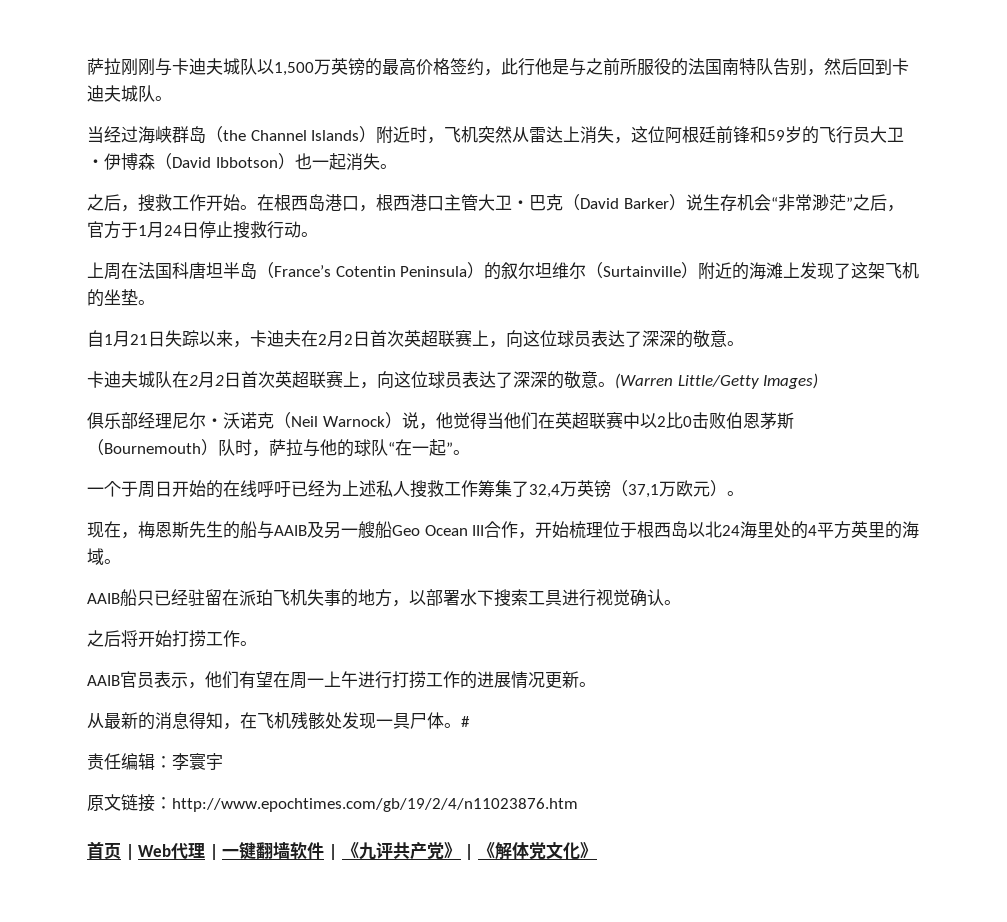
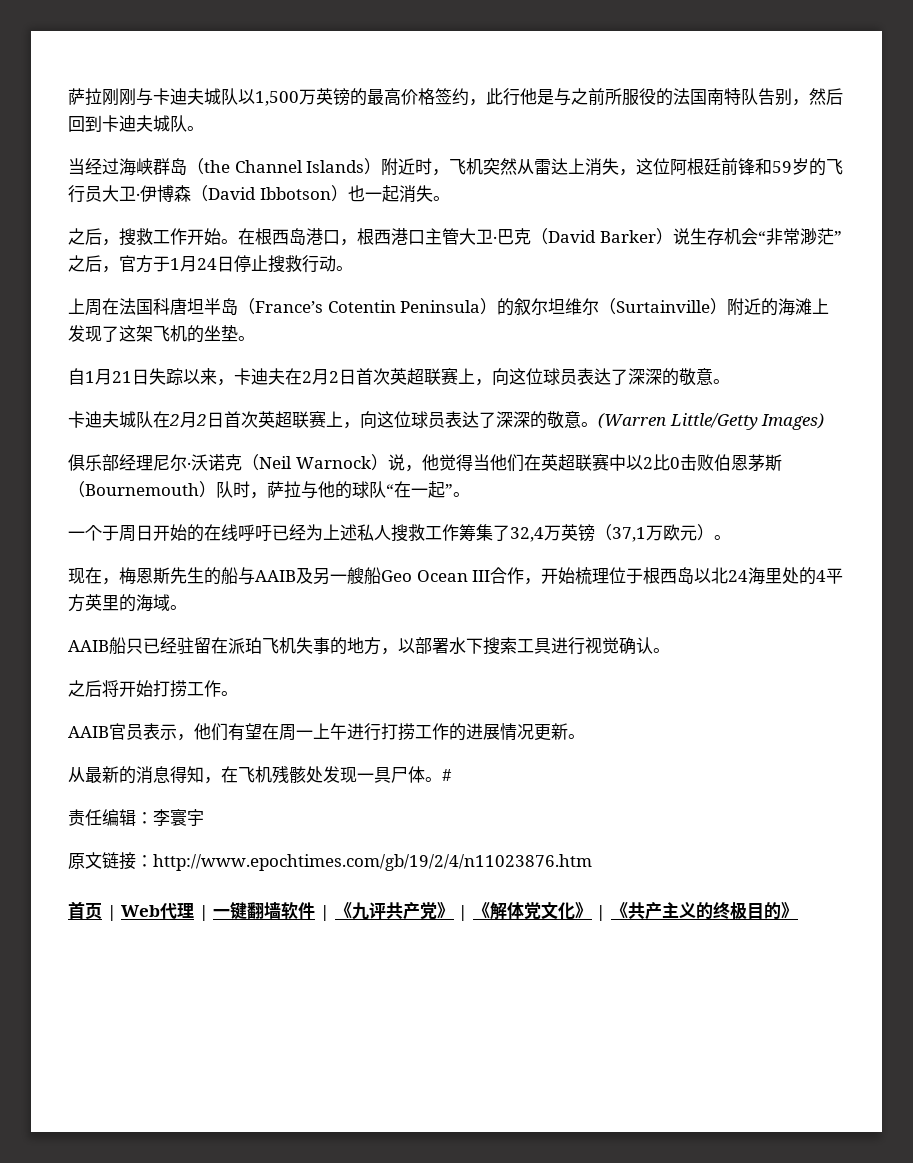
(597, 850) none -> [596,902,798,921] | 《共产主义的终极目的》

